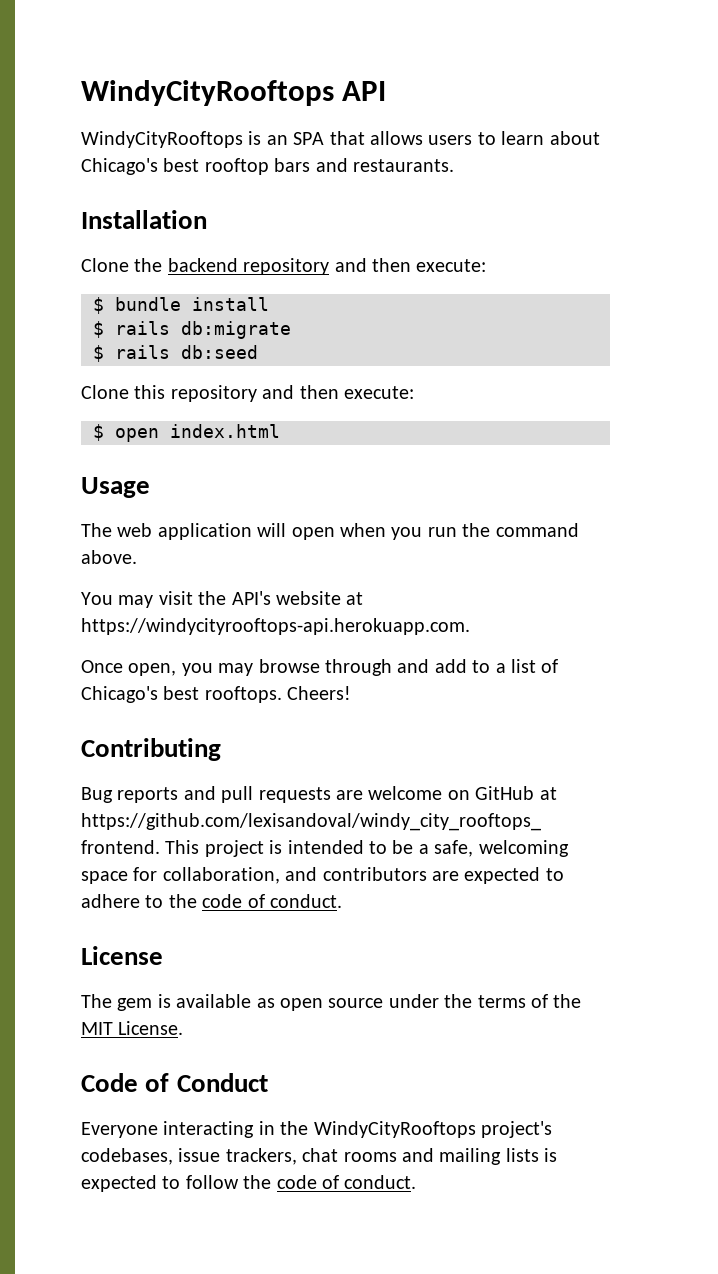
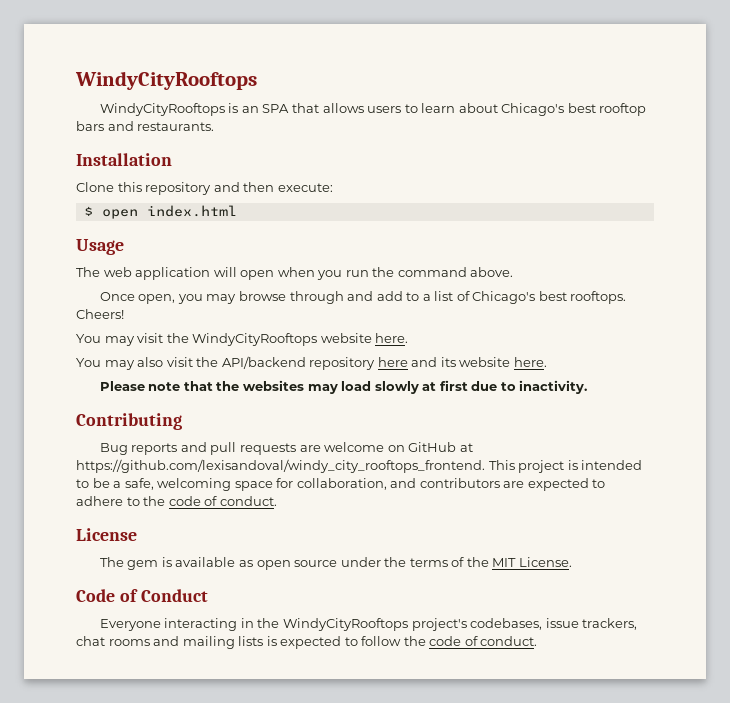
[81,80,387,106] WindyCityRooftops API -> [75,71,257,90] WindyCityRooftops
[81,258,487,275] [93,297,269,314] [93,321,291,339] [93,345,258,362] // Clone the backend repository and then execute: // $ bundle install // $ rails db:migrate // $ rails db:seed -> (172, 159) none
[81,591,364,608] [81,618,470,635] // You may visit the API's website at https://windycityrooftops-api.herokuapp.com. -> (514, 272) none
(352, 693) none -> [76,333,409,346] [76,356,547,370] [99,380,588,394] // You may visit the WindyCityRooftops website here. // You may also visit the API/backend repository here and its website here. // Please note that the websites may load slowly at first due to inactivity.

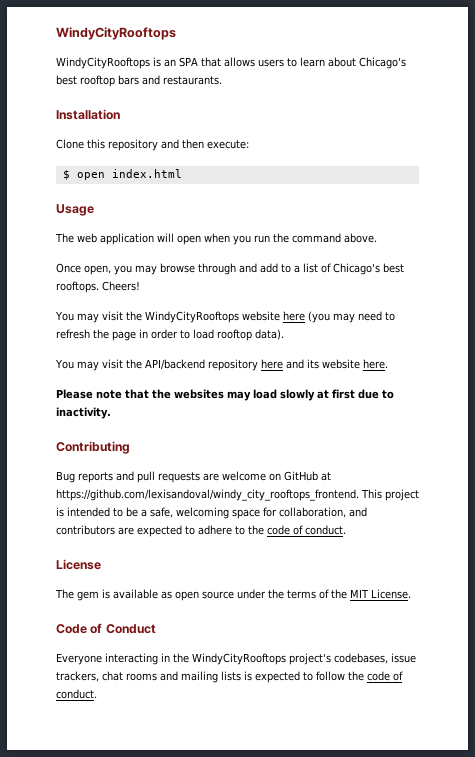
[375,333,409,343] [76,357,164,370] here. // You may also -> [282,311,395,323] [56,329,284,341] [55,359,99,371] here (you may need to refresh the page in order to load rooftop data). // You may

